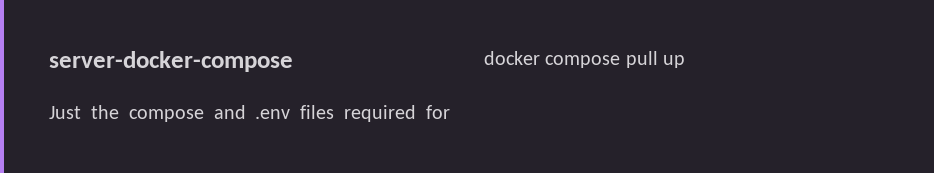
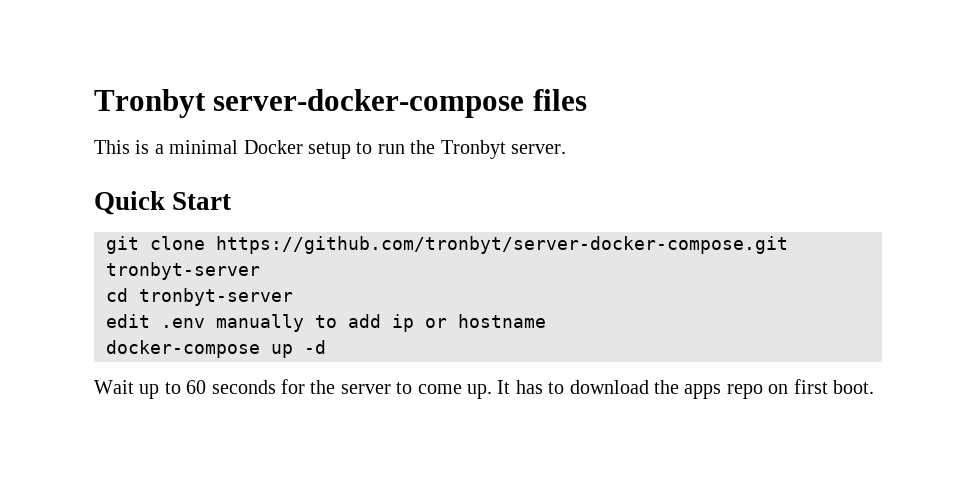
(49, 61) none -> [94,89,206,118] Tronbyt
[49,105,450,122] [484,51,686,68] // Just the compose and .env files required for docker compose pull up -> [532,89,587,111] [94,140,566,159] [94,191,232,215] [106,236,788,254] [106,262,260,280] [106,288,293,306] [106,314,546,332] [106,340,326,358] [94,379,874,399] files // This is a minimal Docker setup to run the Tronbyt server. // Quick Start // git clone https://github.com/tronbyt/server-docker-compose.git tronbyt-server // cd tronbyt-server // edit .env manually to add ip or hostname // docker-compose up -d // Wait up to 60 seconds for the server to come up. It has to download the apps repo on first boot.

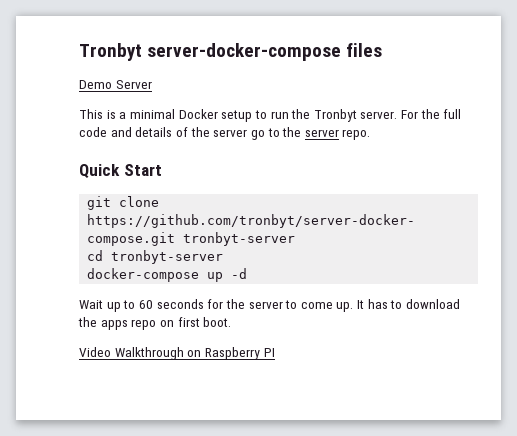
(587, 100) none -> [79,80,152,89] // Demo Server
(566, 149) none -> [401,109,462,119] [79,127,371,140] For the full code and details of the server go to the server repo.
[106,314,546,332] // edit .env manually to add ip or hostname -> (224, 257) none
(874, 387) none -> [79,347,275,360] // Video Walkthrough on Raspberry PI

